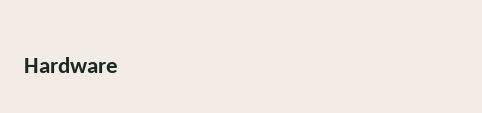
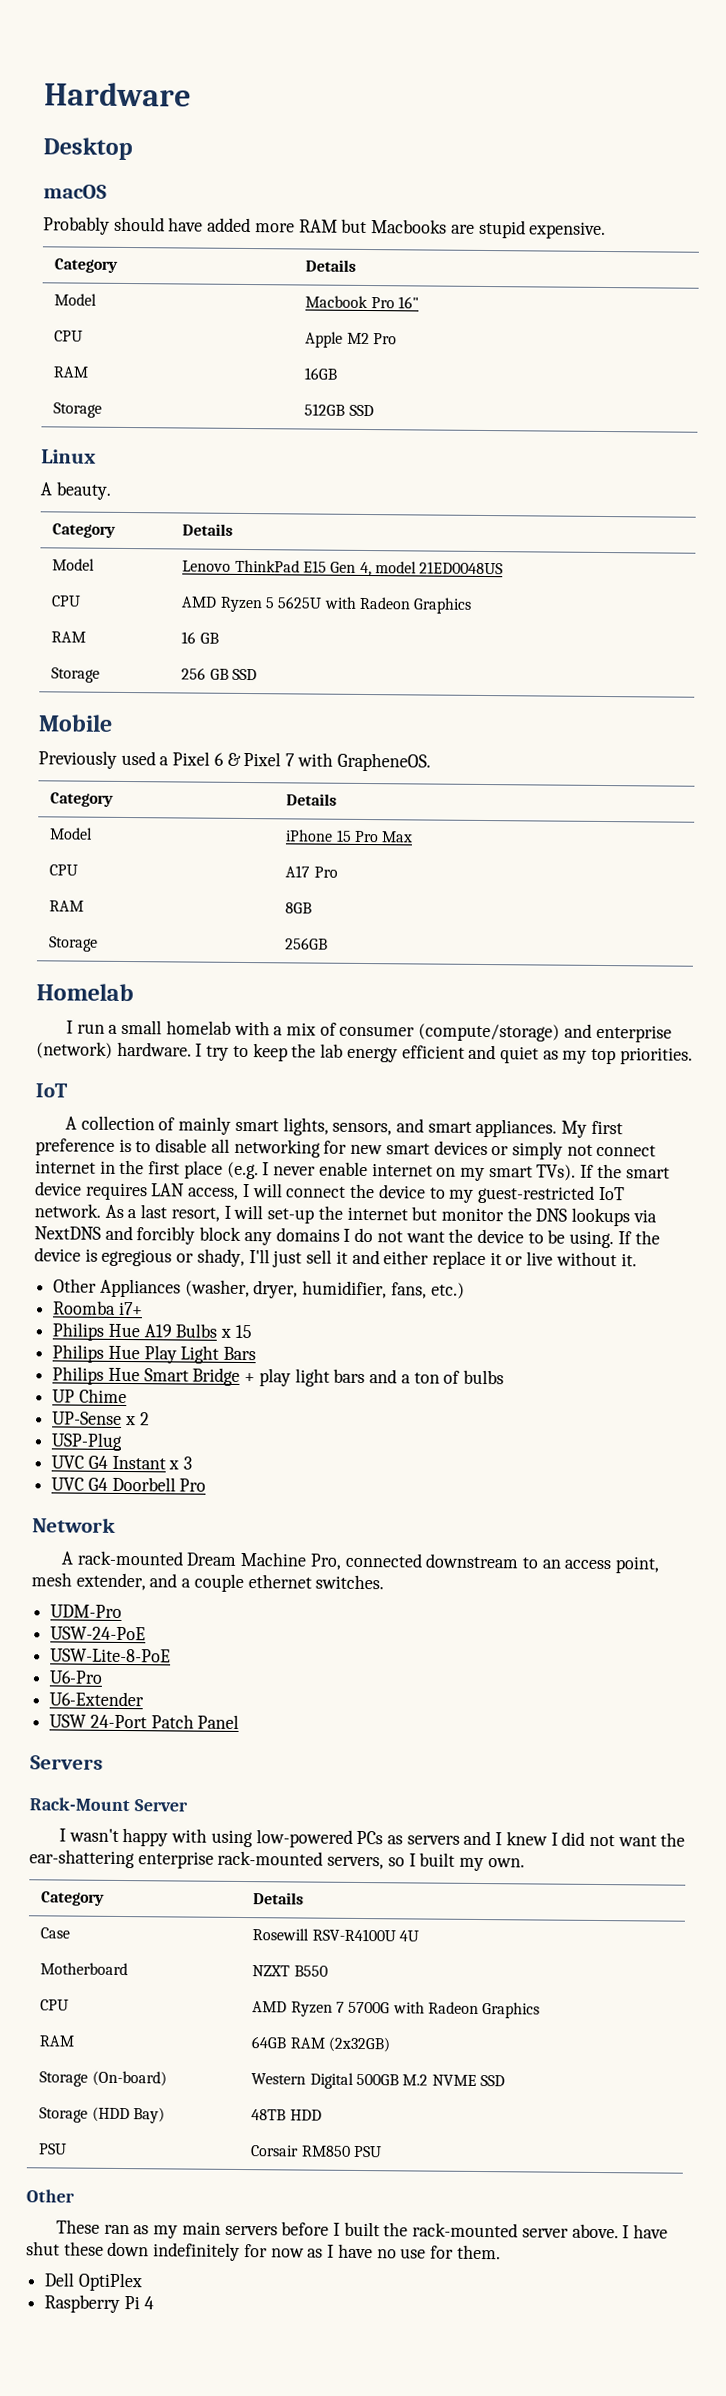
(118, 65) none -> [43,137,133,161] [43,184,107,199] [43,216,607,240] [54,258,119,273] [305,259,357,272] [54,293,98,306] [305,295,420,309] [54,330,84,342] [305,331,398,348] [53,366,89,378] [304,367,338,380] [53,402,103,418] [304,403,374,417] [41,449,96,464] [40,481,111,500] [52,523,117,538] [182,523,234,536] [52,558,96,571] [182,559,504,577] [51,595,82,607] [181,596,473,614] [51,631,87,643] [181,631,219,644] [51,667,101,683] [181,667,258,681] [38,714,113,732] [38,750,431,772] [50,792,115,807] [286,793,338,806] [49,827,94,840] [285,829,414,843] [49,864,79,876] [285,865,338,878] [49,900,85,912] [285,902,313,914] [49,936,99,952] [285,937,329,950] [36,983,134,1002] [65,1019,672,1043] [36,1041,693,1065] [35,1083,68,1098] [64,1115,623,1138] [35,1138,657,1160] [35,1159,670,1182] [35,1181,625,1204] [34,1203,657,1227] [34,1225,660,1249] [34,1247,637,1270] [53,1278,465,1299] [53,1300,143,1316] [52,1322,252,1341] [52,1344,257,1364] [52,1366,504,1387] [52,1388,127,1404] [52,1411,150,1426] [51,1432,124,1451] [51,1455,193,1470] [51,1476,207,1492] [32,1517,116,1533] [60,1550,661,1574] [31,1572,385,1593] [50,1604,123,1618] [50,1626,147,1641] [50,1648,172,1663] [49,1670,104,1684] [49,1691,145,1707] [49,1714,240,1729] [30,1755,103,1770] [29,1797,188,1812] [58,1828,686,1848] [29,1849,525,1872] [41,1891,106,1906] [253,1892,305,1905] [40,1927,71,1939] [252,1928,420,1942] [40,1962,129,1976] [252,1965,328,1977] [40,1999,70,2011] [252,2001,541,2019] [39,2035,75,2047] [251,2036,391,2053] [39,2070,167,2087] [251,2072,506,2089] [39,2106,166,2124] [251,2109,322,2121] [38,2143,68,2155] [250,2145,383,2158] [26,2189,75,2203] [55,2219,669,2239] [26,2241,501,2262] [44,2272,142,2292] [44,2294,154,2314] // Desktop // macOS // Probably should have added more RAM but Macbooks are stupid expensive. // Category | Details // Model | Macbook Pro 16" // CPU | Apple M2 Pro // RAM | 16GB // Storage | 512GB SSD // Linux // A beauty. // Category | Details // Model | Lenovo ThinkPad E15 Gen 4, model 21ED0048US // CPU | AMD Ryzen 5 5625U with Radeon Graphics // RAM | 16 GB // Storage | 256 GB SSD // Mobile // Previously used a Pixel 6 & Pixel 7 with GrapheneOS. // Category | Details // Model | iPhone 15 Pro Max // CPU | A17 Pro // RAM | 8GB // Storage | 256GB // Homelab // I run a small homelab with a mix of consumer (compute/storage) and enterprise (network) hardware. I try to keep the lab energy efficient and quiet as my top priorities. // IoT // A collection of mainly smart lights, sensors, and smart appliances. My first preference is to disable all networking for new smart devices or simply not connect internet in the first place (e.g. I never enable internet on my smart TVs). If the smart device requires LAN access, I will connect the device to my guest-restricted IoT network. As a last resort, I will set-up the internet but monitor the DNS lookups via NextDNS and forcibly block any domains I do not want the device to be using. If the device is egregious or shady, I'll just sell it and either replace it or live without it. // Other Appliances (washer, dryer, humidifier, fans, etc.) // Roomba i7+ // Philips Hue A19 Bulbs x 15 // Philips Hue Play Light Bars // Philips Hue Smart Bridge + play light bars and a ton of bulbs // UP Chime // UP-Sense x 2 // USP-Plug // UVC G4 Instant x 3 // UVC G4 Doorbell Pro // Network // A rack-mounted Dream Machine Pro, connected downstream to an access point, mesh extender, and a couple ethernet switches. // UDM-Pro // USW-24-PoE // USW-Lite-8-PoE // U6-Pro // U6-Extender // USW 24-Port Patch Panel // Servers // Rack-Mount Server // I wasn't happy with using low-powered PCs as servers and I knew I did not want the ear-shattering enterprise rack-mounted servers, so I built my own. // Category | Details // Case | Rosewill RSV-R4100U 4U // Motherboard | NZXT B550 // CPU | AMD Ryzen 7 5700G with Radeon Graphics // RAM | 64GB RAM (2x32GB) // Storage (On-board) | Western Digital 500GB M.2 NVME SSD // Storage (HDD Bay) | 48TB HDD // PSU | Corsair RM850 PSU // Other // These ran as my main servers before I built the rack-mounted server above. I have shut these down indefinitely for now as I have no use for them. // Dell OptiPlex // Raspberry Pi 4

